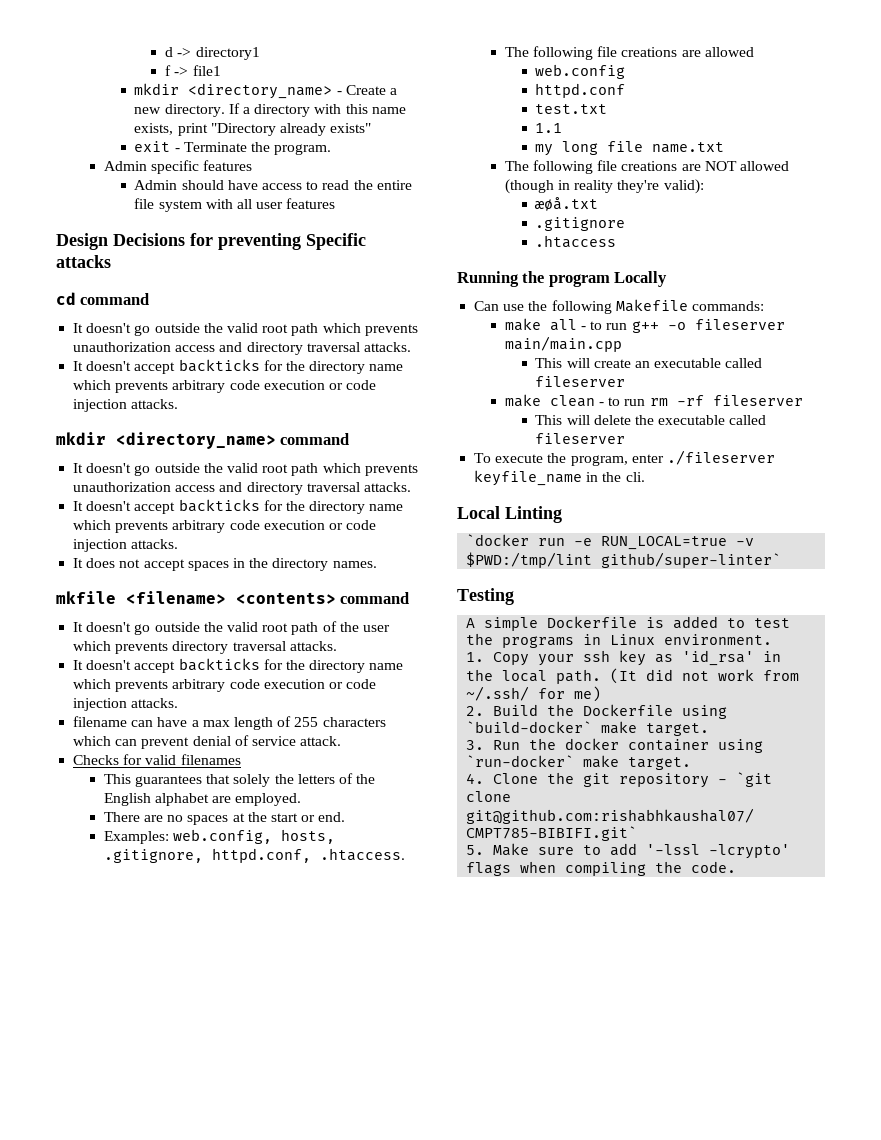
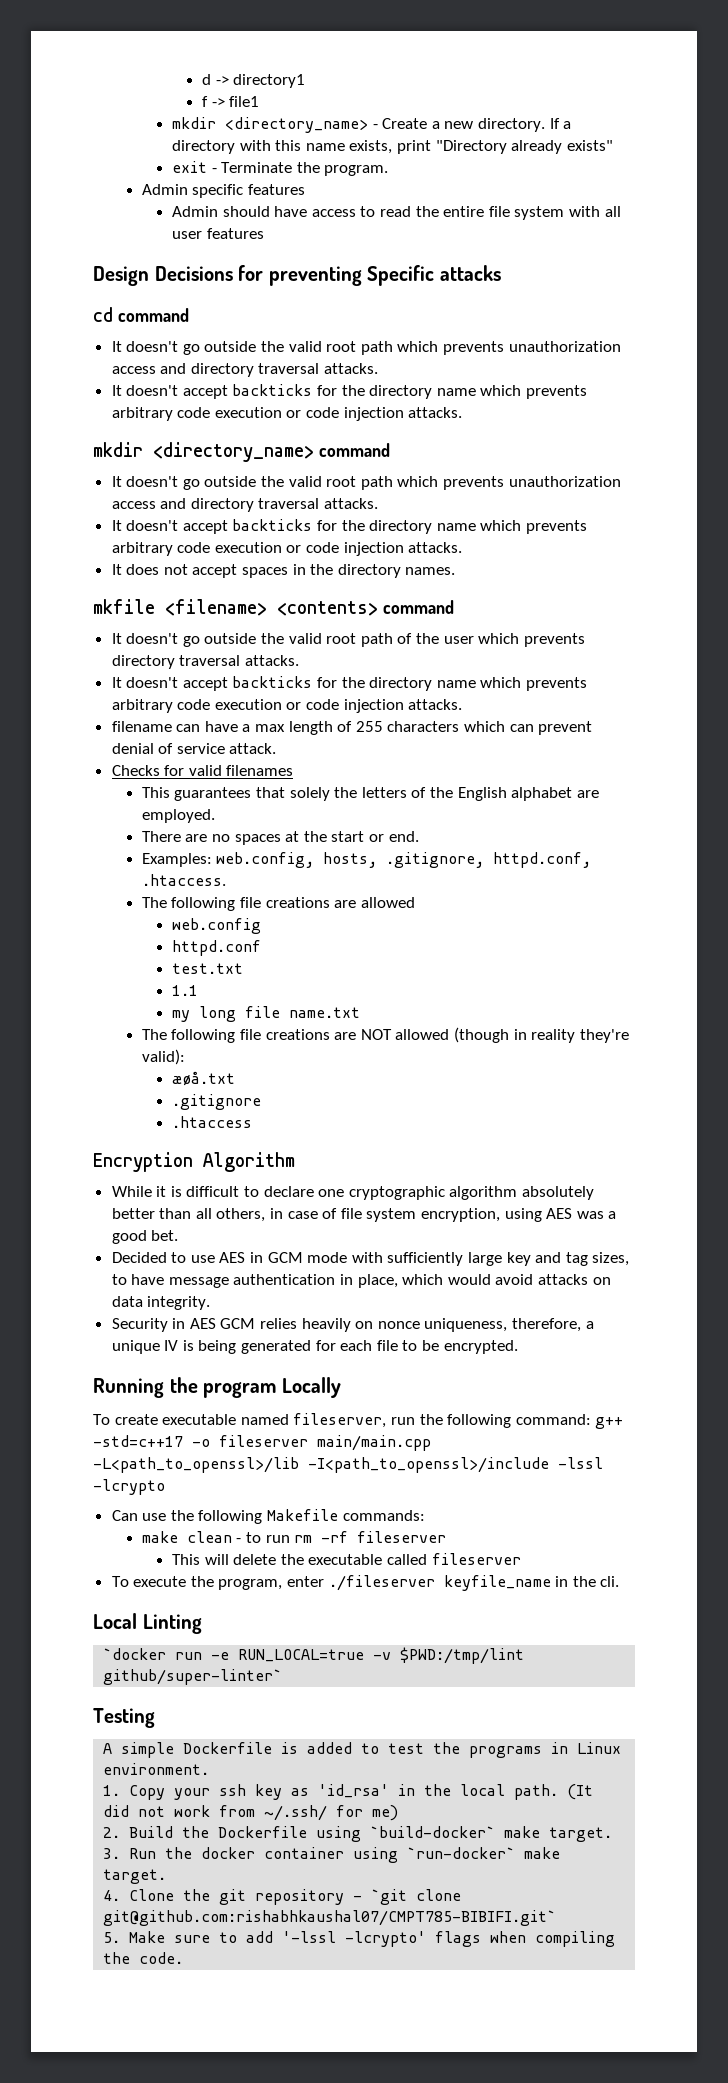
[457,271,668,287] Running the program Locally -> [93,1152,295,1172] [111,1186,595,1200] [111,1208,617,1222] [111,1230,179,1244] [111,1252,630,1266] [111,1274,611,1288] [111,1296,211,1310] [111,1318,594,1332] [111,1340,518,1354] [93,1377,341,1398] [93,1413,624,1429] [93,1435,431,1451] [93,1457,603,1473] [93,1479,165,1495] Encryption Algorithm // While it is difficult to declare one cryptographic algorithm absolutely better than all others, in case of file system encryption, using AES was a good bet. // Decided to use AES in GCM mode with sufficiently large key and tag sizes, to have message authentication in place, which would avoid attacks on data integrity. // Security in AES GCM relies heavily on nonce uniqueness, therefore, a unique IV is being generated for each file to be encrypted. // Running the program Locally // To create executable named fileserver, run the following command: g++ -std=c++17 -o fileserver main/main.cpp -L<path_to_openssl>/lib -I<path_to_openssl>/include -lssl -lcrypto
[504,318,785,333] [504,336,622,352] [535,358,763,368] [535,376,626,387] // make all - to run g++ -o fileserver main/main.cpp // This will create an executable called fileserver -> (425, 1515) none

